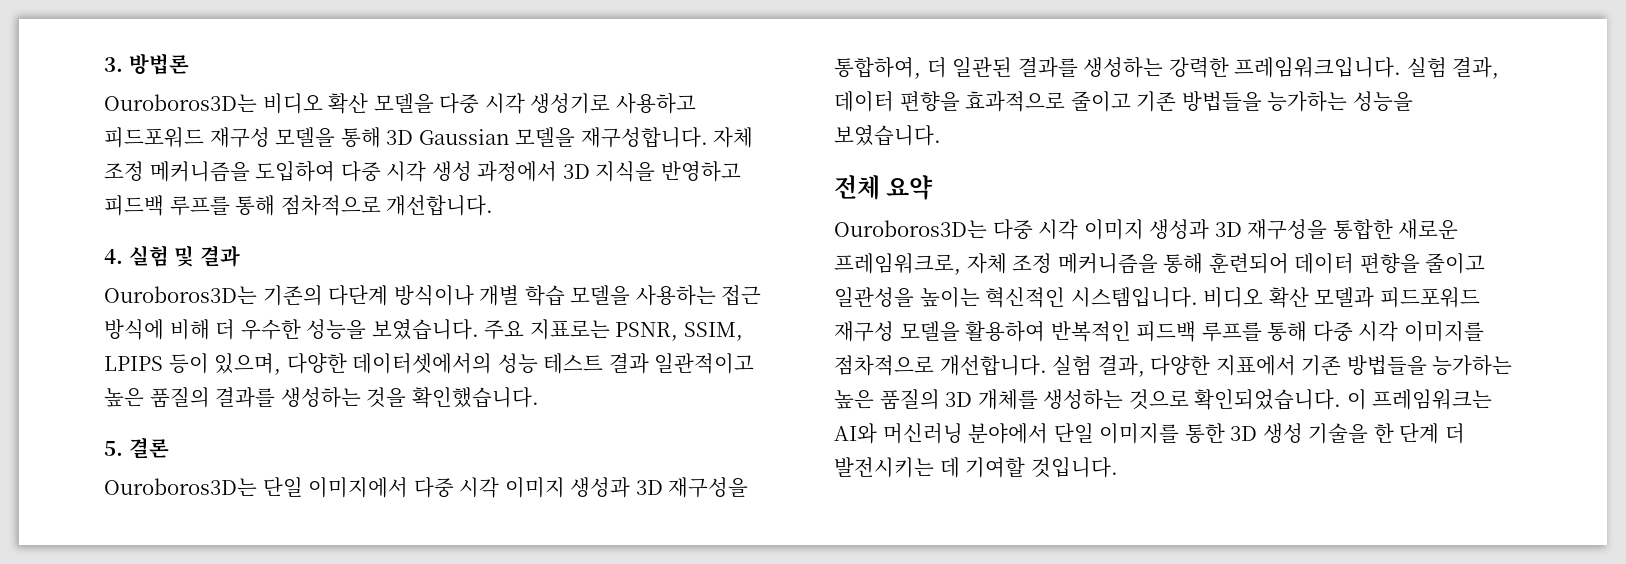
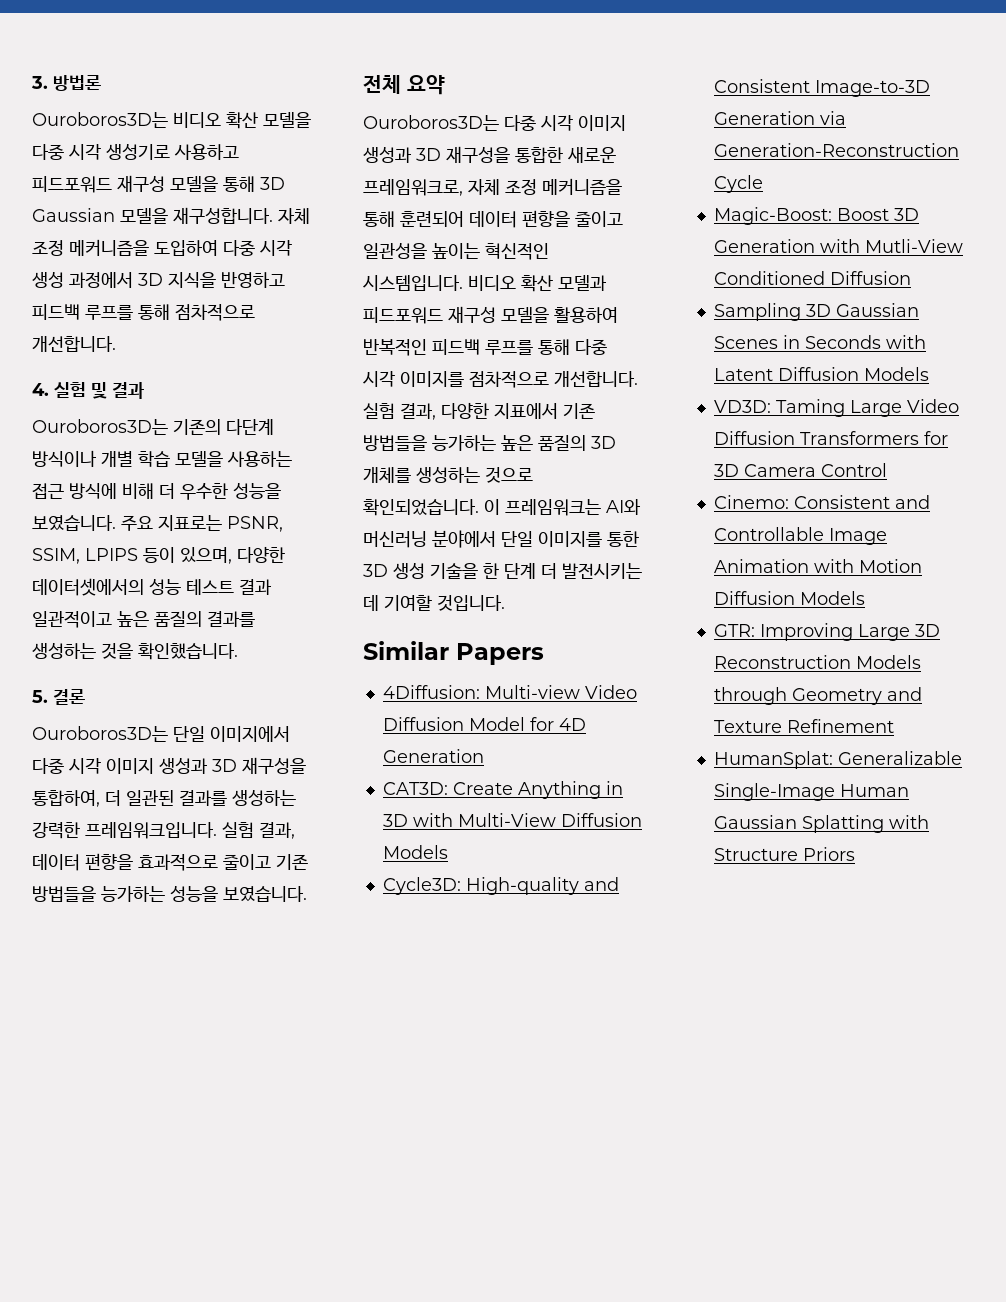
(1118, 467) none -> [363,641,544,665] [382,685,637,699] [382,717,586,731] [382,749,484,763] [382,781,623,799] [382,813,642,827] [382,845,448,859] [382,877,619,895] [713,79,930,97] [713,111,846,125] [713,143,959,157] [713,175,763,193] [713,207,919,225] [713,239,963,253] [713,271,911,285] [713,303,919,321] [713,335,926,349] [713,367,929,381] [713,399,959,417] [713,431,948,445] [713,463,887,477] [713,495,930,509] [713,527,887,545] [713,559,922,573] [713,591,865,605] [713,623,940,641] [713,655,921,669] [713,687,922,705] [713,719,894,733] [713,751,962,769] [713,783,909,801] [713,815,929,833] [713,847,855,861] // Similar Papers // 4Diffusion: Multi-view Video Diffusion Model for 4D Generation // CAT3D: Create Anything in 3D with Multi-View Diffusion Models // Cycle3D: High-quality and Consistent Image-to-3D Generation via Generation-Reconstruction Cycle // Magic-Boost: Boost 3D Generation with Mutli-View Conditioned Diffusion // Sampling 3D Gaussian Scenes in Seconds with Latent Diffusion Models // VD3D: Taming Large Video Diffusion Transformers for 3D Camera Control // Cinemo: Consistent and Controllable Image Animation with Motion Diffusion Models // GTR: Improving Large 3D Reconstruction Models through Geometry and Texture Refinement // HumanSplat: Generalizable Single-Image Human Gaussian Splatting with Structure Priors

